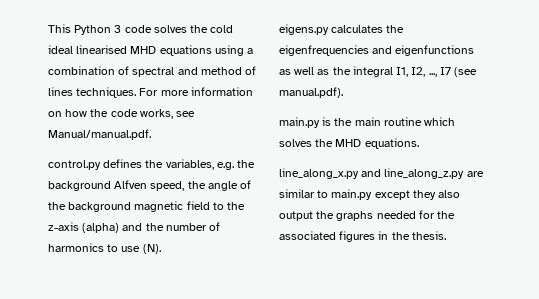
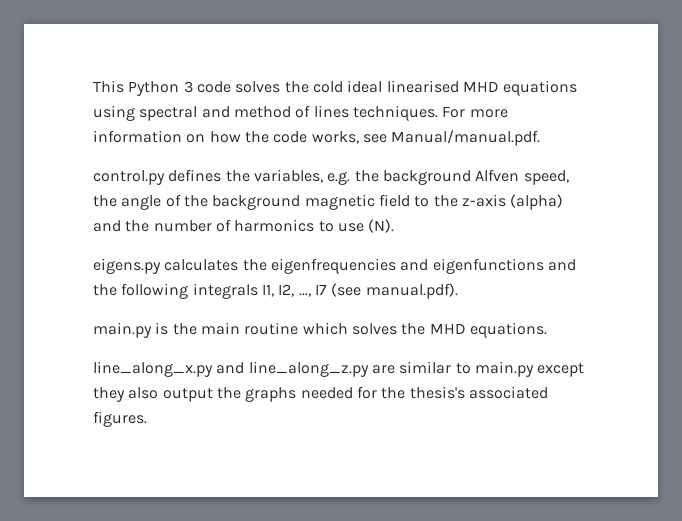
[247,48,254,54] [48,66,130,75] a combination of -> (135, 113) none
[279,66,393,77] as well as the integral -> [547,259,576,271] [93,283,258,299] and the following integrals
[279,231,446,242] associated figures in the thesis. -> [409,386,548,399] [93,411,147,427] thesis's associated figures.

